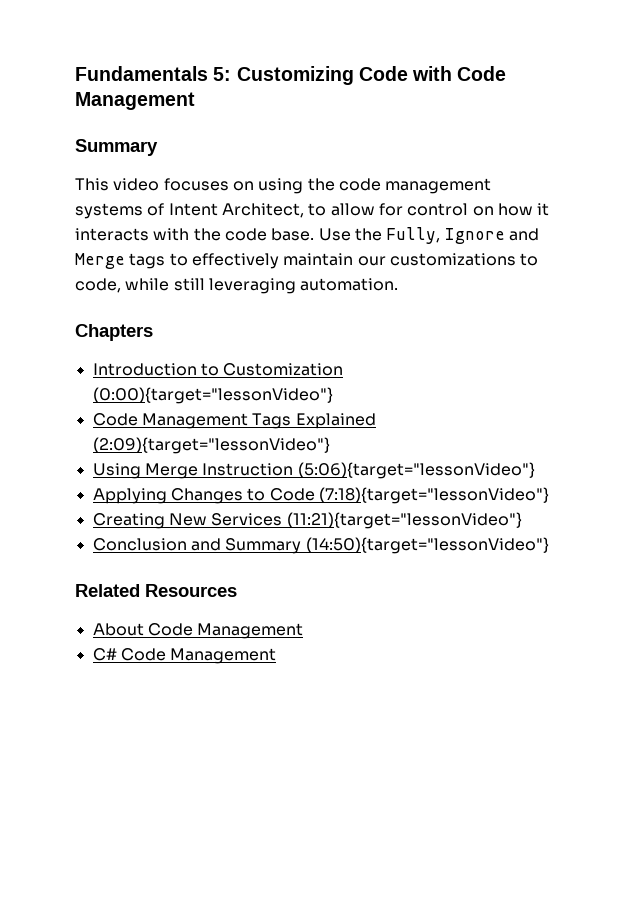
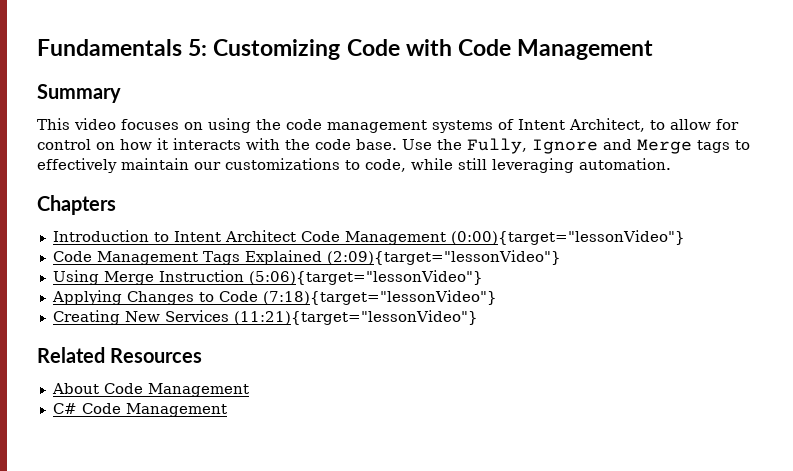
[223,363,344,376] Customization -> [173,230,446,245] Intent Architect Code Management
[92,537,549,554] // Conclusion and Summary (14:50){target="lessonVideo"} -> (478, 317) none

